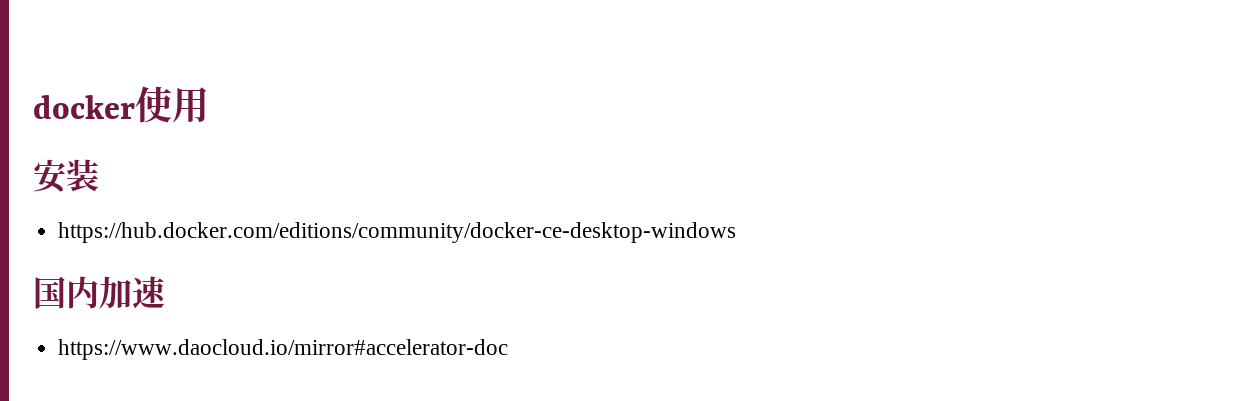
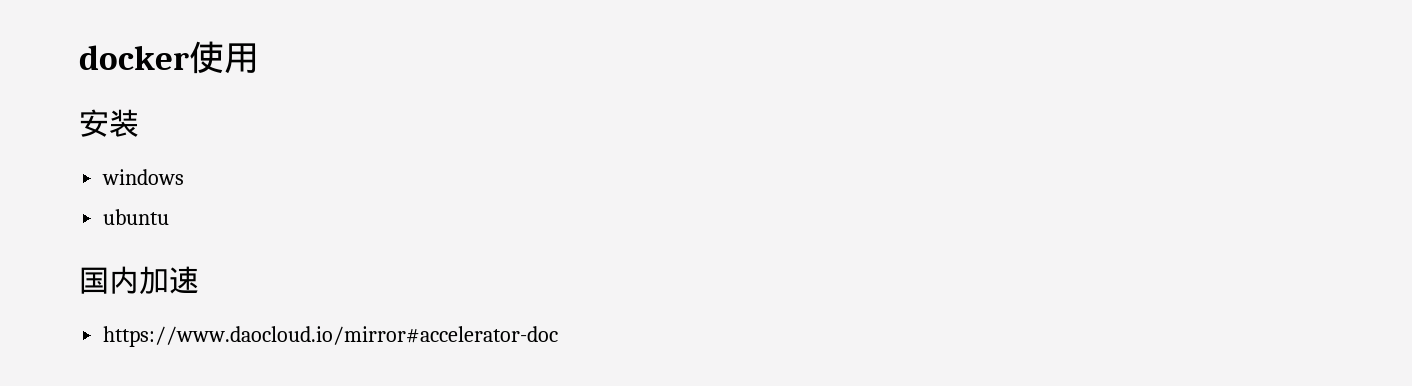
[58,222,737,243] https://hub.docker.com/editions/community/docker-ce-desktop-windows -> [102,169,185,185] [103,209,170,225] windows // ubuntu

